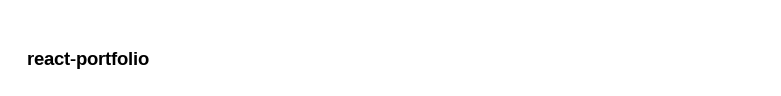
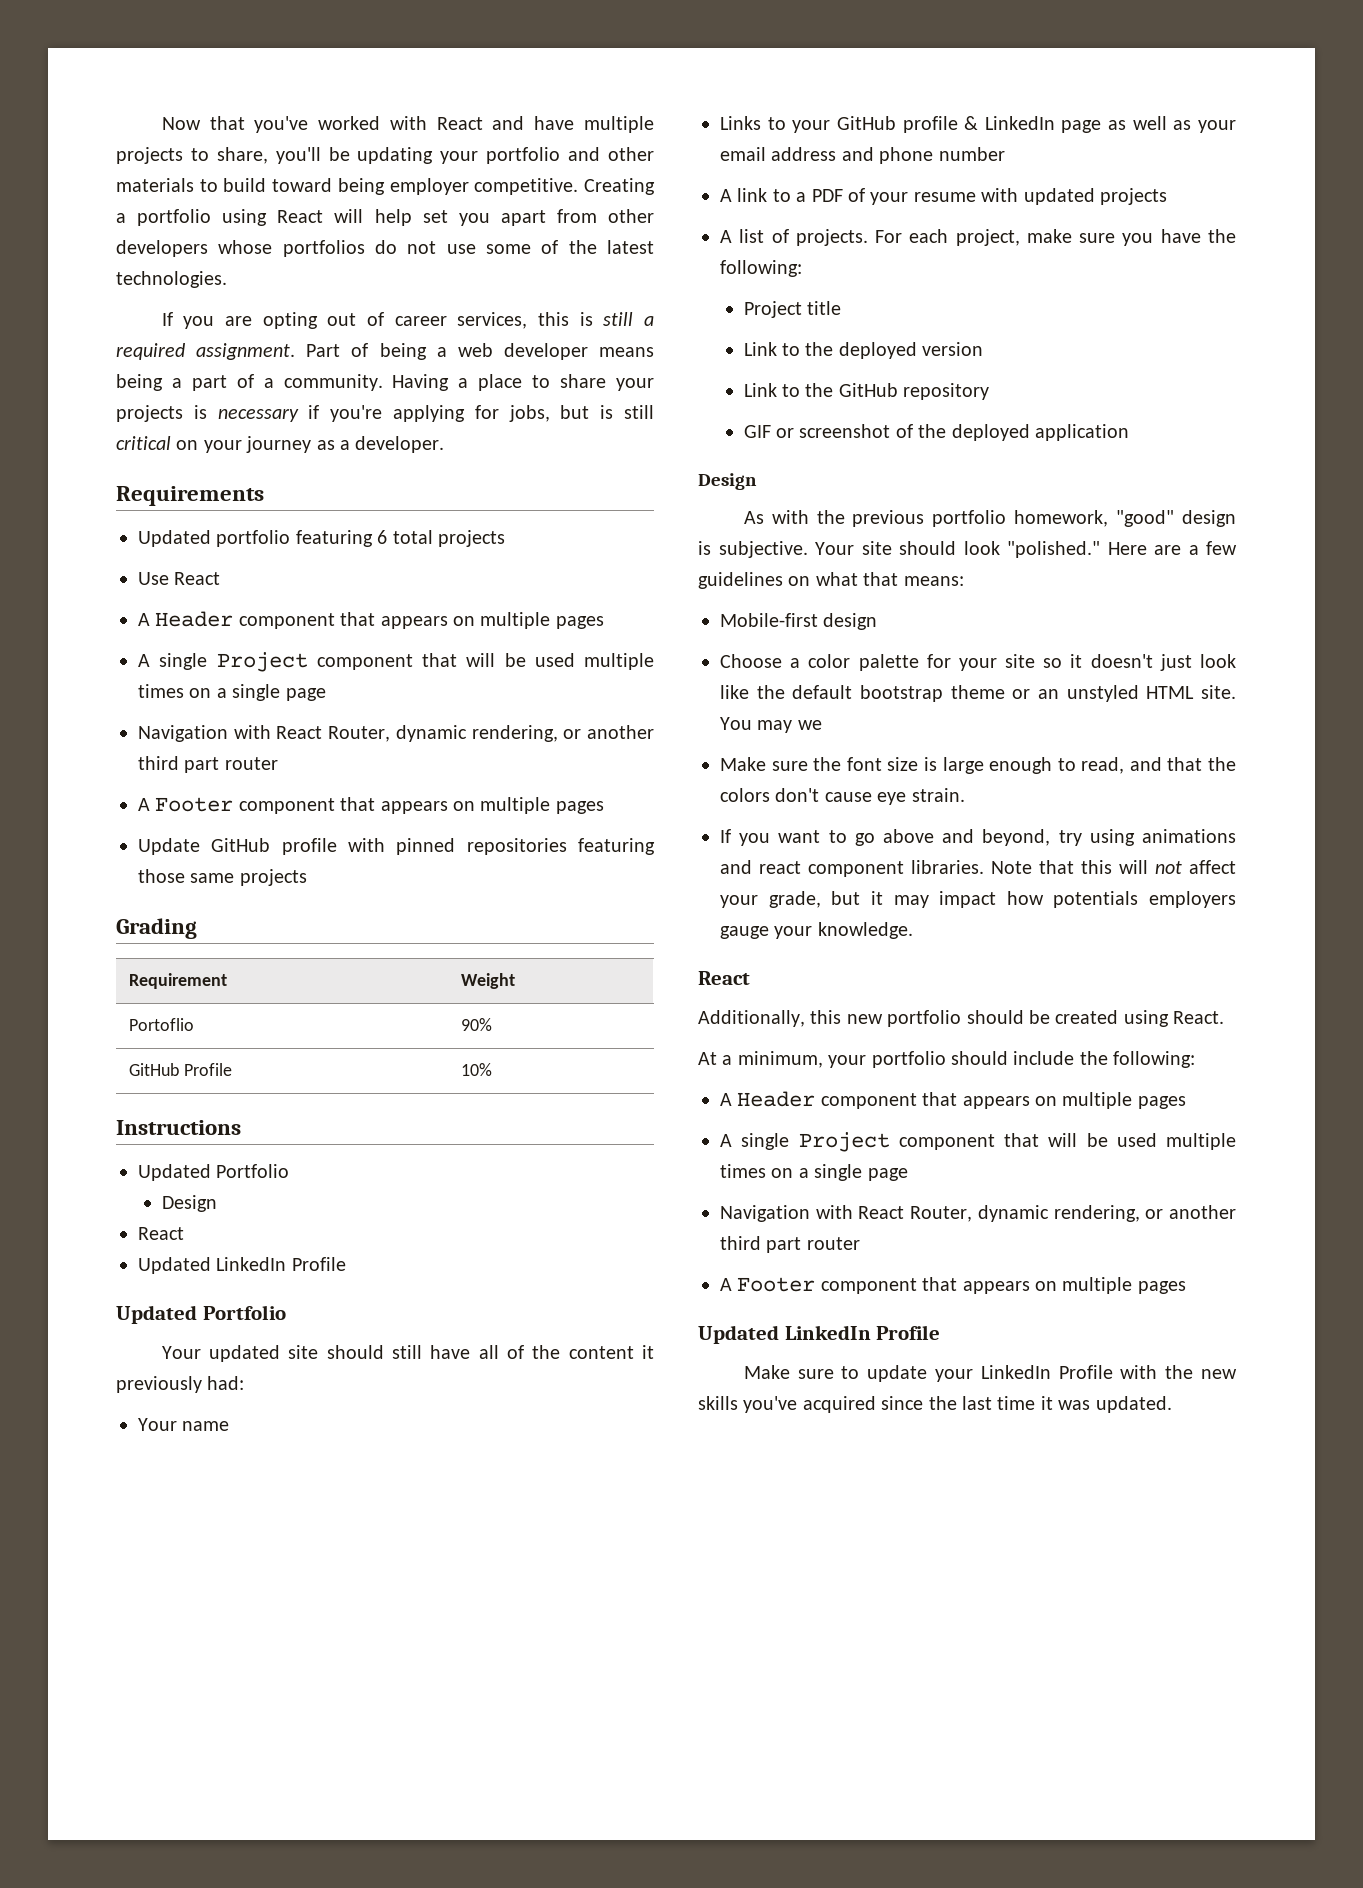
[27,52,149,69] react-portfolio -> [161,116,654,133] [116,147,655,164] [116,178,655,195] [116,209,655,226] [116,240,654,257] [116,271,227,288] [161,312,654,329] [116,343,654,360] [116,374,655,391] [116,405,655,422] [116,436,445,453] [116,486,264,506] [138,530,505,547] [138,572,221,585] [138,611,604,629] [138,652,654,672] [138,684,326,701] [138,725,654,742] [138,756,278,773] [138,797,604,814] [138,838,655,855] [138,869,307,886] [116,918,197,939] [129,973,228,989] [461,973,516,989] [129,1018,195,1031] [461,1018,493,1031] [129,1063,232,1076] [461,1063,493,1076] [116,1120,241,1135] [138,1164,290,1181] [161,1195,217,1212] [138,1227,184,1240] [138,1257,346,1274] [116,1305,286,1324] [161,1345,655,1362] [116,1376,245,1393] [138,1418,230,1431] [720,116,1236,133] [720,147,1005,164] [720,188,1167,205] [720,229,1236,246] [720,260,802,277] [743,301,841,318] [743,342,984,359] [743,383,990,400] [743,424,1129,441] [698,473,757,490] [743,510,1236,527] [698,541,1237,558] [698,572,964,589] [720,613,878,630] [720,654,1236,671] [720,685,1236,702] [720,717,822,733] [720,757,1236,774] [720,788,965,805] [720,829,1236,846] [720,860,1236,877] [720,891,1236,908] [720,922,913,939] [698,971,750,985] [698,1010,1225,1027] [698,1051,1196,1068] [720,1091,1186,1109] [720,1132,1236,1152] [720,1164,908,1181] [720,1205,1236,1222] [720,1236,860,1253] [720,1277,1186,1294] [698,1325,941,1344] [743,1365,1237,1382] [698,1396,1172,1413] Now that you've worked with React and have multiple projects to share, you'll be updating your portfolio and other materials to build toward being employer competitive. Creating a portfolio using React will help set you apart from other developers whose portfolios do not use some of the latest technologies. // If you are opting out of career services, this is still a required assignment. Part of being a web developer means being a part of a community. Having a place to share your projects is necessary if you're applying for jobs, but is still critical on your journey as a developer. // Requirements // Updated portfolio featuring 6 total projects // Use React // A Header component that appears on multiple pages // A single Project component that will be used multiple times on a single page // Navigation with React Router, dynamic rendering, or another third part router // A Footer component that appears on multiple pages // Update GitHub profile with pinned repositories featuring those same projects // Grading // Requirement | Weight // Portoflio | 90% // GitHub Profile | 10% // Instructions // Updated Portfolio // Design // React // Updated LinkedIn Profile // Updated Portfolio // Your updated site should still have all of the content it previously had: // Your name // Links to your GitHub profile & LinkedIn page as well as your email address and phone number // A link to a PDF of your resume with updated projects // A list of projects. For each project, make sure you have the following: // Project title // Link to the deployed version // Link to the GitHub repository // GIF or screenshot of the deployed application // Design // As with the previous portfolio homework, "good" design is subjective. Your site should look "polished." Here are a few guidelines on what that means: // Mobile-first design // Choose a color palette for your site so it doesn't just look like the default bootstrap theme or an unstyled HTML site. You may we // Make sure the font size is large enough to read, and that the colors don't cause eye strain. // If you want to go above and beyond, try using animations and react component libraries. Note that this will not affect your grade, but it may impact how potentials employers gauge your knowledge. // React // Additionally, this new portfolio should be created using React. // At a minimum, your portfolio should include the following: // A Header component that appears on multiple pages // A single Project component that will be used multiple times on a single page // Navigation with React Router, dynamic rendering, or another third part router // A Footer component that appears on multiple pages // Updated LinkedIn Profile // Make sure to update your LinkedIn Profile with the new skills you've acquired since the last time it was updated.

